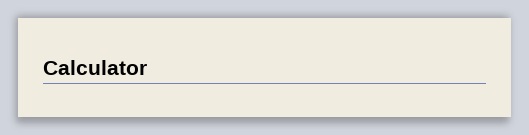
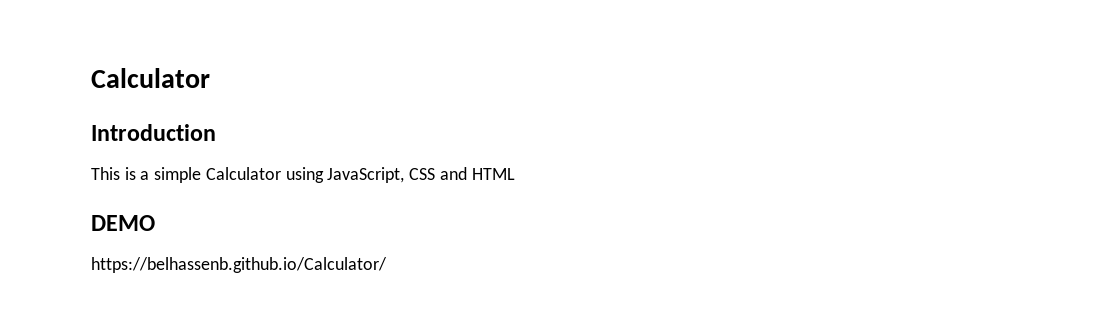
[43,60,147,75] Calculator -> [91,68,210,88] [91,124,216,141] [91,167,515,183] [91,215,155,231] [91,257,387,273] Calculator // Introduction // This is a simple Calculator using JavaScript, CSS and HTML // DEMO // https://belhassenb.github.io/Calculator/

